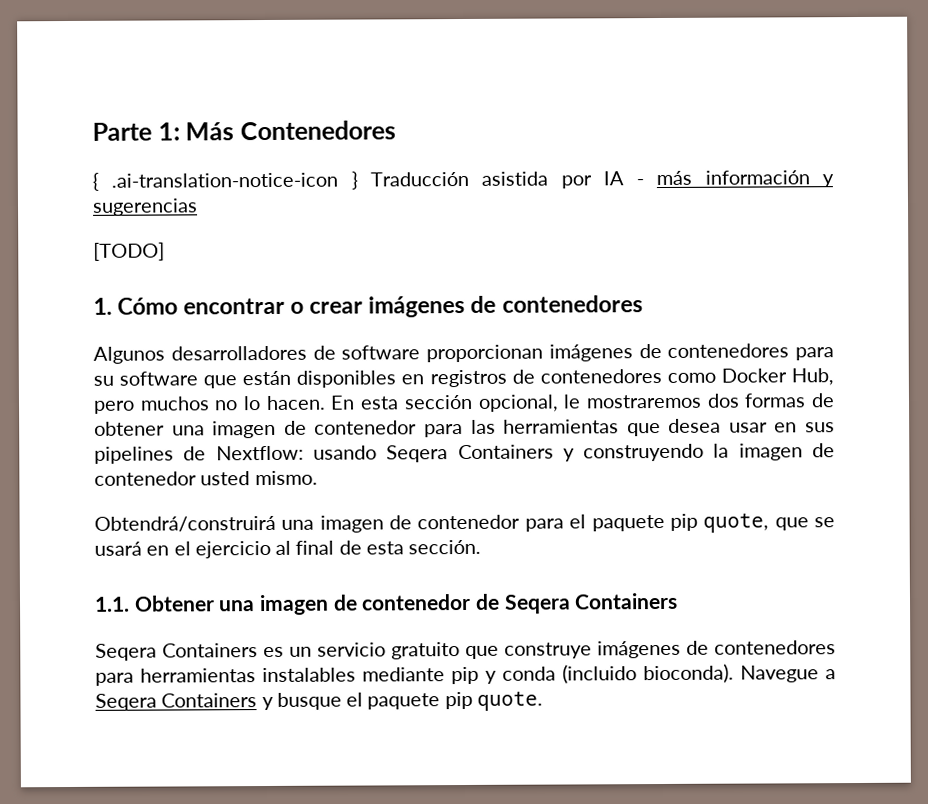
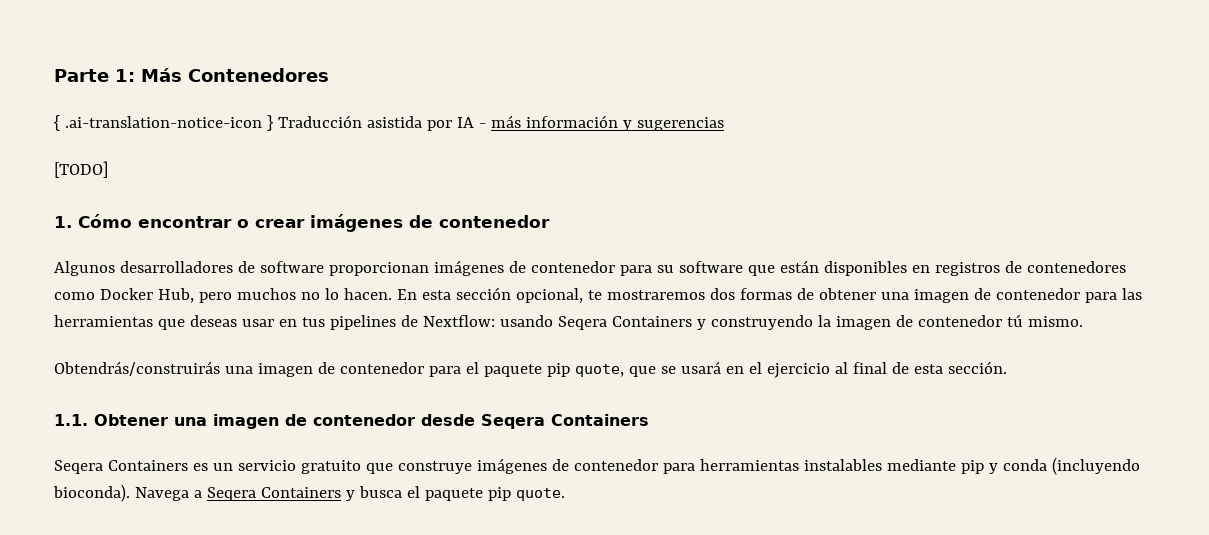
[501,295,643,313] contenedores -> [439,215,550,228] contenedor
[667,343,790,358] contenedores -> [530,261,615,273] contenedor
[563,394,582,409] le -> [587,290,602,300] te
[668,418,722,433] desea -> [189,315,237,327] deseas
[805,422,836,433] sus -> [301,317,325,327] tus
[200,471,251,486] usted -> [1006,314,1023,327] tú
[94,515,276,532] Obtendrá/construirá -> [54,361,220,376] Obtendrás/construirás
[475,593,501,610] de -> [421,414,475,426] desde
[714,640,836,655] contenedores -> [573,459,658,471] contenedor
[562,663,819,684] (incluido bioconda). Navegue -> [1051,457,1140,475] [53,484,189,502] (incluyendo bioconda). Navega
[276,692,342,710] busque -> [358,486,402,498] busca

